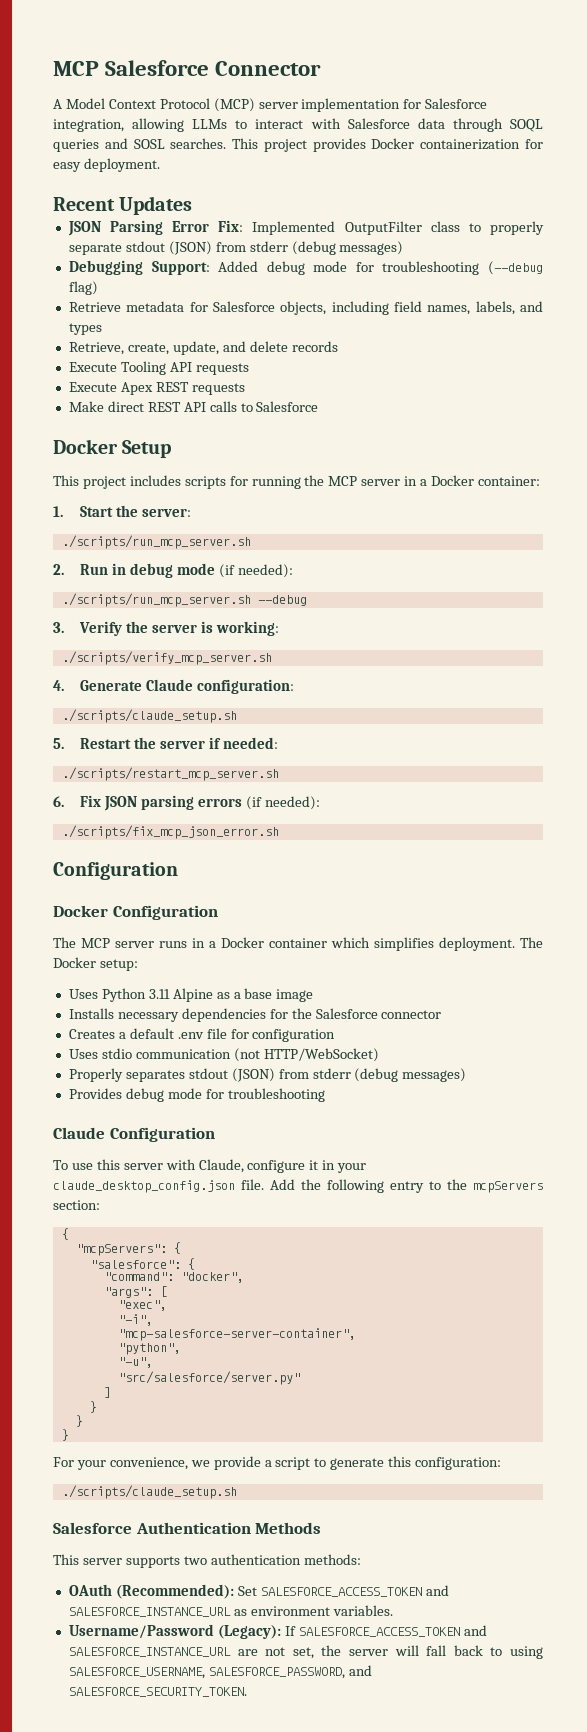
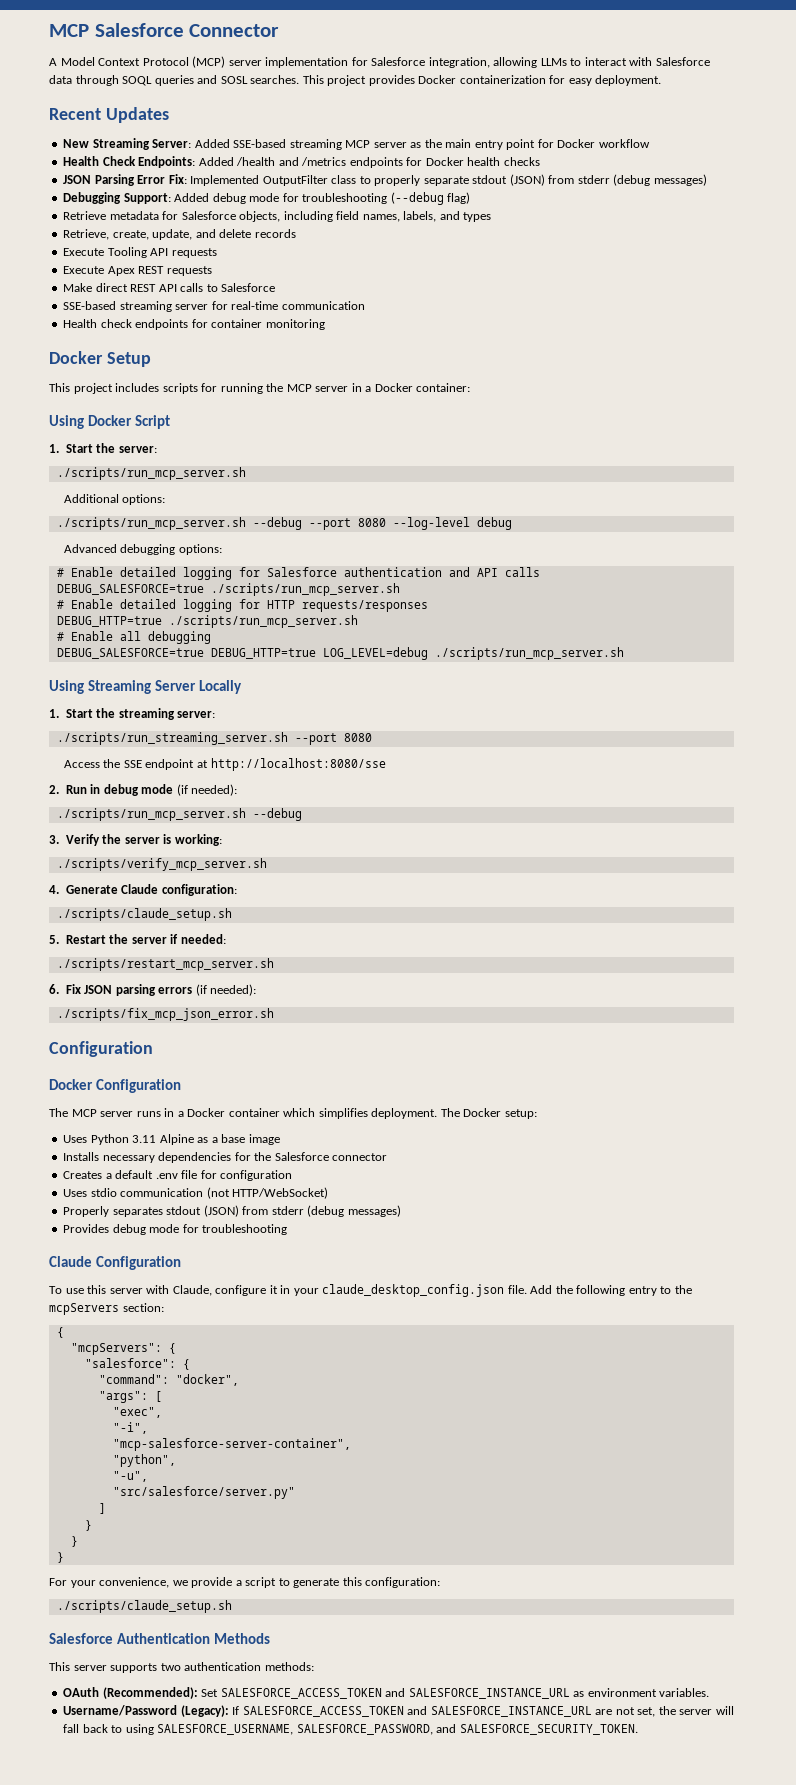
(193, 205) none -> [63,138,650,150] [63,156,540,168] // New Streaming Server: Added SSE-based streaming MCP server as the main entry point for Docker workflow // Health Check Endpoints: Added /health and /metrics endpoints for Docker health checks
(319, 406) none -> [63,301,365,312] [63,319,325,330] // SSE-based streaming server for real-time communication // Health check endpoints for container monitoring
(540, 481) none -> [49,415,171,429] // Using Docker Script
(251, 542) none -> [63,494,166,505] [56,517,512,530] [63,544,222,555] [56,567,540,580] [56,583,400,596] [56,599,428,612] [56,615,358,628] [56,631,211,644] [56,647,624,660] [49,680,243,694] [49,708,216,720] [56,732,372,745] [63,758,386,771] // Additional options: // ./scripts/run_mcp_server.sh --debug --port 8080 --log-level debug // Advanced debugging options: // # Enable detailed logging for Salesforce authentication and API calls // DEBUG_SALESFORCE=true ./scripts/run_mcp_server.sh // # Enable detailed logging for HTTP requests/responses // DEBUG_HTTP=true ./scripts/run_mcp_server.sh // # Enable all debugging // DEBUG_SALESFORCE=true DEBUG_HTTP=true LOG_LEVEL=debug ./scripts/run_mcp_server.sh // Using Streaming Server Locally // 1. Start the streaming server: // ./scripts/run_streaming_server.sh --port 8080 // Access the SSE endpoint at http://localhost:8080/sse

